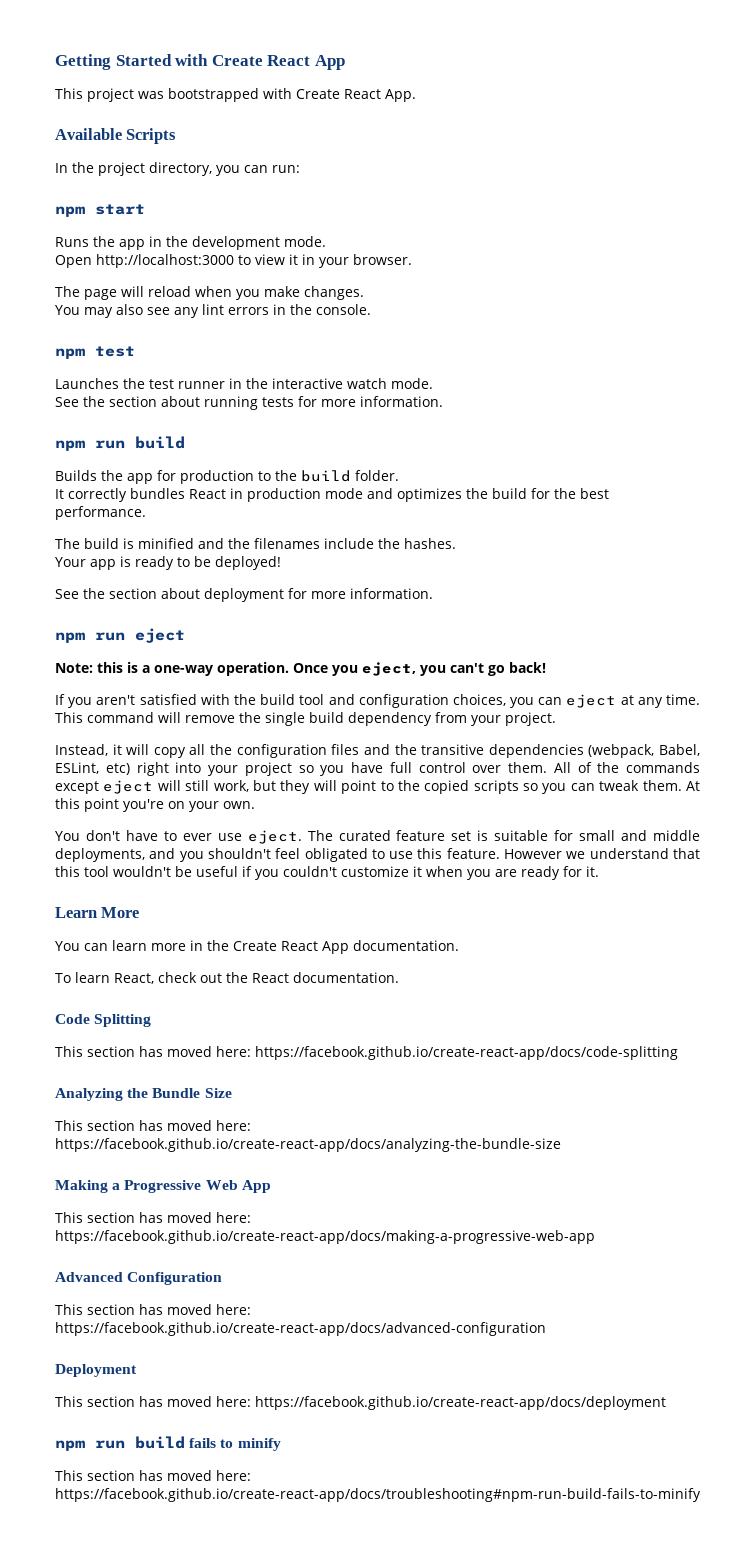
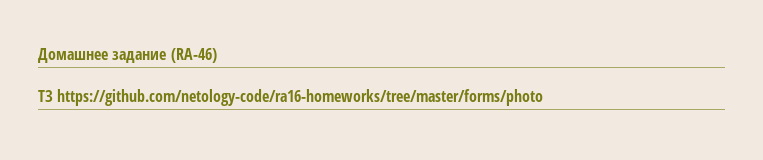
[55,54,345,70] [55,88,416,102] [55,128,177,144] [55,162,300,176] [55,204,145,217] [55,236,326,250] [55,254,412,268] [55,286,364,300] [55,304,371,318] [55,346,135,359] [55,378,433,389] [55,396,443,410] [55,436,185,451] [55,470,399,484] [55,488,609,502] [55,506,146,520] [55,538,456,549] [55,556,281,570] [55,588,433,602] [55,628,185,643] [55,662,546,676] [55,694,700,708] [55,712,556,726] [55,744,701,758] [55,762,700,776] [55,780,701,794] [55,798,255,812] [55,830,700,844] [55,848,700,862] [55,866,599,880] [55,907,140,918] [55,940,459,954] [55,972,399,984] [55,1014,152,1027] [55,1046,678,1060] [55,1088,232,1101] [55,1120,251,1131] [55,1138,561,1152] [55,1180,271,1193] [55,1212,251,1223] [55,1230,595,1244] [55,1272,223,1285] [55,1304,251,1315] [55,1322,546,1336] [55,1364,137,1377] [55,1396,666,1410] [55,1436,281,1451] [55,1470,251,1481] [55,1488,701,1502] Getting Started with Create React App // This project was bootstrapped with Create React App. // Available Scripts // In the project directory, you can run: // npm start // Runs the app in the development mode. // Open http://localhost:3000 to view it in your browser. // The page will reload when you make changes. // You may also see any lint errors in the console. // npm test // Launches the test runner in the interactive watch mode. // See the section about running tests for more information. // npm run build // Builds the app for production to the build folder. // It correctly bundles React in production mode and optimizes the build for the best performance. // The build is minified and the filenames include the hashes. // Your app is ready to be deployed! // See the section about deployment for more information. // npm run eject // Note: this is a one-way operation. Once you eject, you can't go back! // If you aren't satisfied with the build tool and configuration choices, you can eject at any time. This command will remove the single build dependency from your project. // Instead, it will copy all the configuration files and the transitive dependencies (webpack, Babel, ESLint, etc) right into your project so you have full control over them. All of the commands except eject will still work, but they will point to the copied scripts so you can tweak them. At this point you're on your own. // You don't have to ever use eject. The curated feature set is suitable for small and middle deployments, and you shouldn't feel obligated to use this feature. However we understand that this tool wouldn't be useful if you couldn't customize it when you are ready for it. // Learn More // You can learn more in the Create React App documentation. // To learn React, check out the React documentation. // Code Splitting // This section has moved here: https://facebook.github.io/create-react-app/docs/code-splitting // Analyzing the Bundle Size // This section has moved here: https://facebook.github.io/create-react-app/docs/analyzing-the-bundle-size // Making a Progressive Web App // This section has moved here: https://facebook.github.io/create-react-app/docs/making-a-progressive-web-app // Advanced Configuration // This section has moved here: https://facebook.github.io/create-react-app/docs/advanced-configuration // Deployment // This section has moved here: https://facebook.github.io/create-react-app/docs/deployment // npm run build fails to minify // This section has moved here: https://facebook.github.io/create-react-app/docs/troubleshooting#npm-run-build-fails-to-minify -> [38,48,217,63] [38,89,544,106] Домашнее задание (RA-46) // ТЗ https://github.com/netology-code/ra16-homeworks/tree/master/forms/photo

